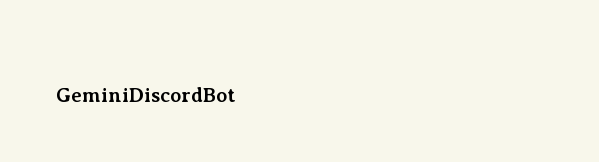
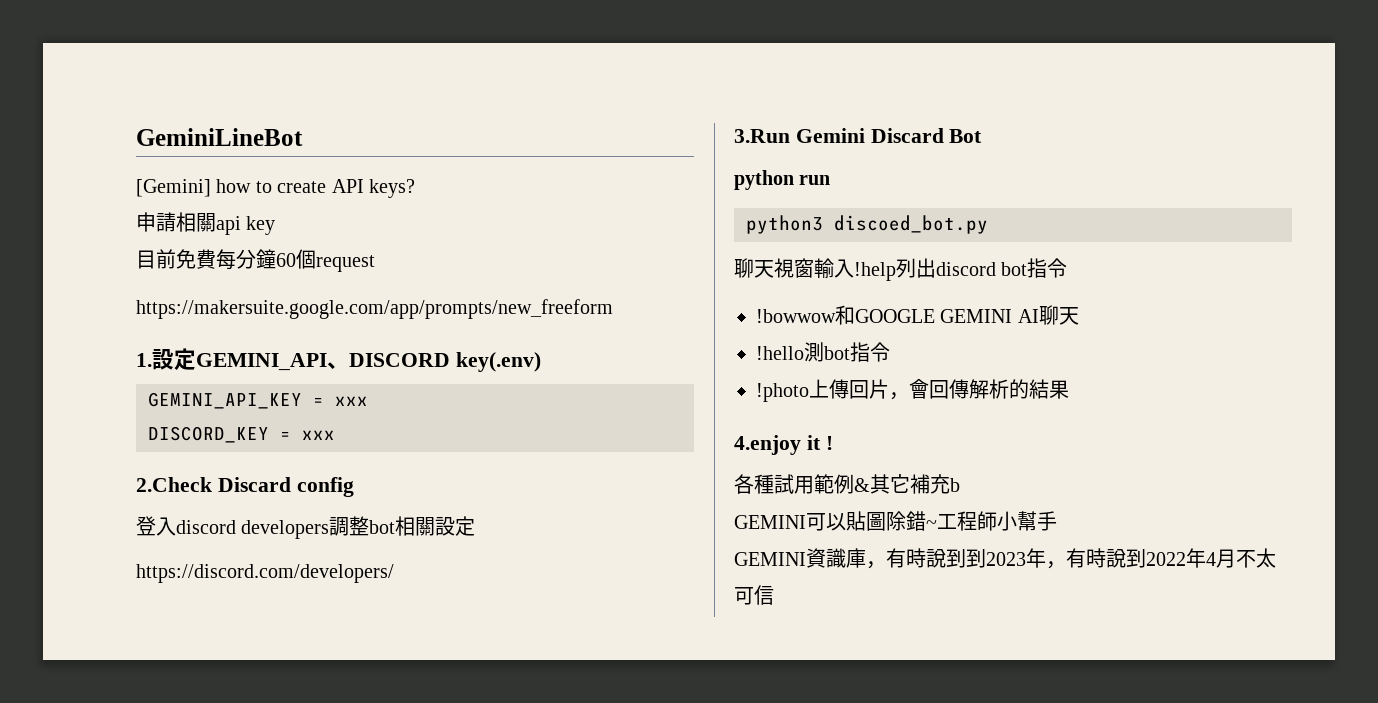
[56,87,236,102] GeminiDiscordBot -> [136,128,303,146] [136,179,415,198] [136,212,276,235] [136,249,375,272] [136,299,613,319] [136,348,541,372] [148,392,368,409] [148,426,335,443] [136,477,354,497] [136,516,476,539] [136,564,394,583] [734,128,983,143] [734,170,831,190] [746,215,988,234] [734,258,1068,281] [756,305,1079,325] [756,342,890,362] [756,379,1069,402] [734,435,833,455] [734,474,960,494] [734,511,1057,531] [734,548,1276,569] [734,585,774,605] GeminiLineBot // [Gemini] how to create API keys? // 申請相關api key // 目前免費每分鐘60個request // https://makersuite.google.com/app/prompts/new_freeform // 1.設定GEMINI_API、DISCORD key(.env) // GEMINI_API_KEY = xxx // DISCORD_KEY = xxx // 2.Check Discard config // 登入discord developers調整bot相關設定 // https://discord.com/developers/ // 3.Run Gemini Discard Bot // python run // python3 discoed_bot.py // 聊天視窗輸入!help列出discord bot指令 // !bowwow和GOOGLE GEMINI AI聊天 // !hello測bot指令 // !photo上傳回片，會回傳解析的結果 // 4.enjoy it ! // 各種試用範例&其它補充b // GEMINI可以貼圖除錯~工程師小幫手 // GEMINI資識庫，有時說到到2023年，有時說到2022年4月不太可信

